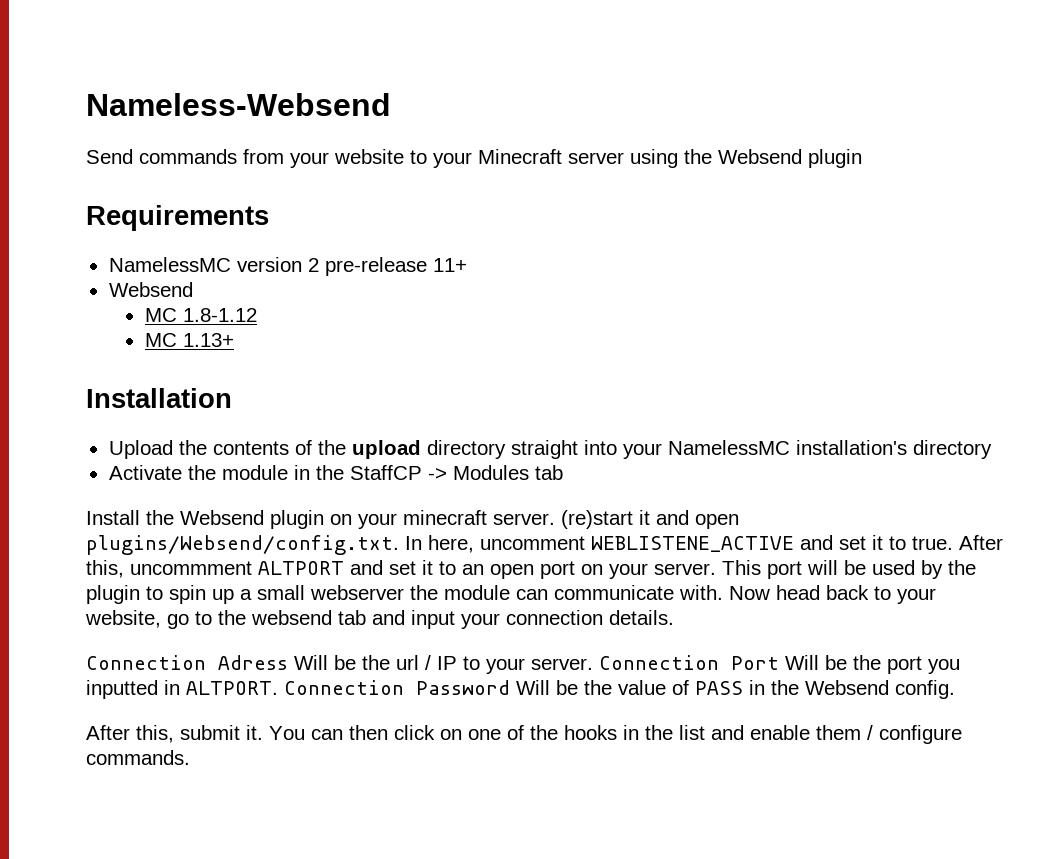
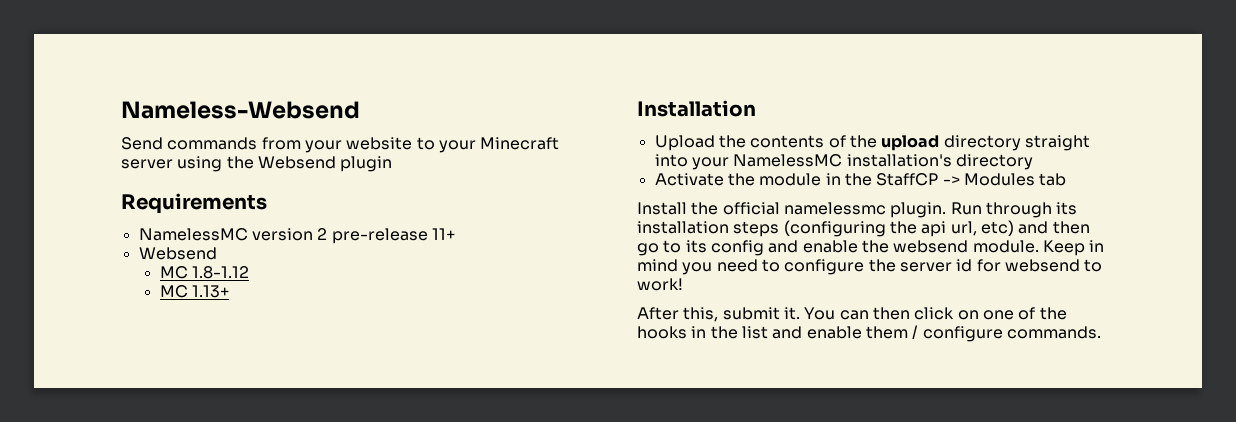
[180,510,739,529] [86,535,1003,555] [86,560,976,579] [86,585,936,604] [85,610,674,629] [86,655,960,674] [86,680,955,699] Websend plugin on your minecraft server. (re)start it and open plugins/Websend/config.txt. In here, uncomment WEBLISTENE_ACTIVE and set it to true. After this, uncommment ALTPORT and set it to an open port on your server. This port will be used by the plugin to spin up a small webserver the module can communicate with. Now head back to your website, go to the websend tab and input your connection details. // Connection Adress Will be the url / IP to your server. Connection Port Will be the port you inputted in ALTPORT. Connection Password Will be the value of PASS in the Websend config. -> [722,202,1078,218] [637,220,1090,237] [637,240,1105,256] [637,259,1103,275] [637,278,683,291] official namelessmc plugin. Run through its installation steps (configuring the api url, etc) and then go to its config and enable the websend module. Keep in mind you need to configure the server id for websend to work!

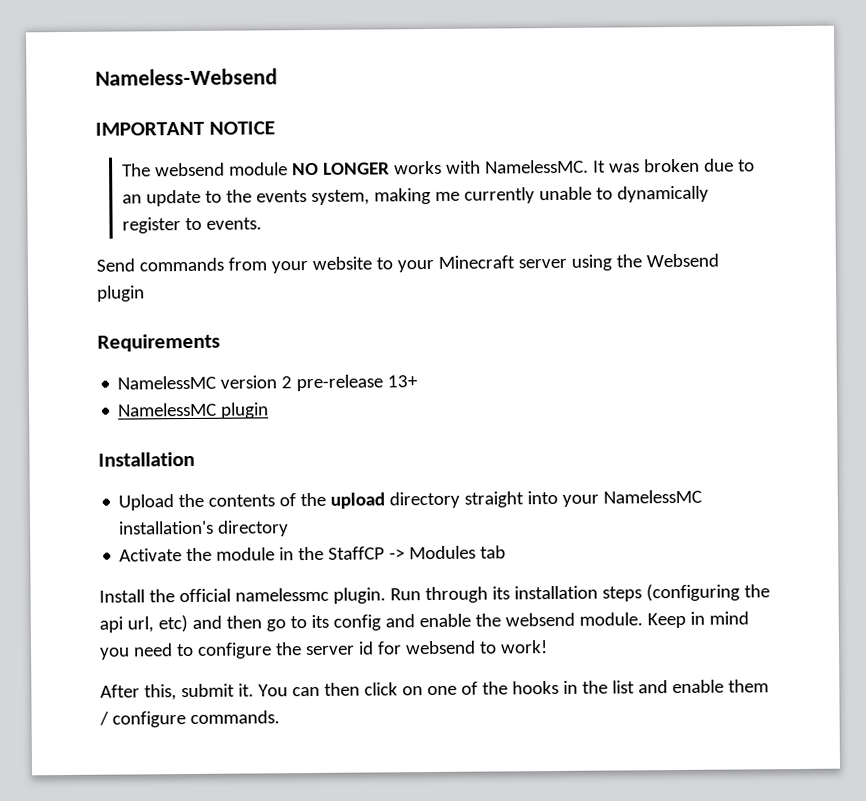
(360, 110) none -> [95,121,275,136] [122,158,756,177] [122,185,710,207] [122,217,263,234] // IMPORTANT NOTICE // The websend module NO LONGER works with NamelessMC. It was broken due to an update to the events system, making me currently unable to dynamically register to events.
[431,228,455,240] [138,247,217,260] [159,266,250,279] [159,285,230,298] 11+ // Websend // MC 1.8-1.12 // MC 1.13+ -> [387,375,419,388] [118,402,270,419] 13+ // NamelessMC plugin

